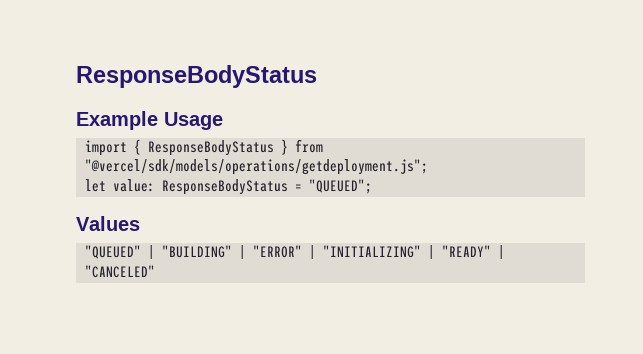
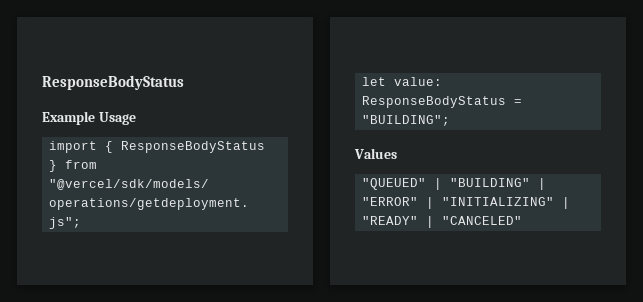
[309,179,372,194] "QUEUED"; -> [362,115,451,126] "BUILDING";

